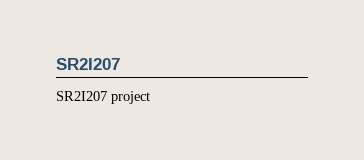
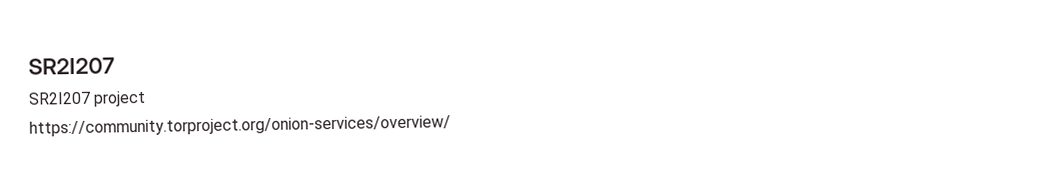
(150, 97) none -> [29,115,451,137] // https://community.torproject.org/onion-services/overview/

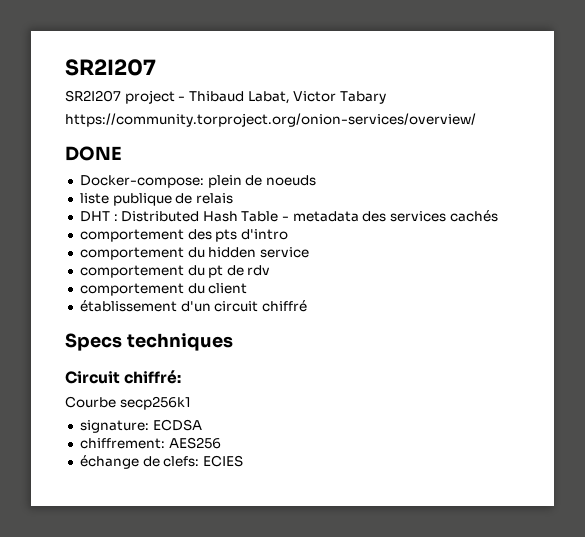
[29,115,451,137] // https://community.torproject.org/onion-services/overview/ -> [178,91,386,104] [65,113,476,127] [65,146,122,161] [79,175,316,188] [79,193,233,206] [79,210,498,222] [79,229,288,242] [79,247,309,260] [79,265,271,278] [79,283,248,296] [79,300,307,312] [65,333,233,351] [65,370,182,384] [65,396,191,410] [79,419,202,433] [79,437,221,449] [79,455,243,469] - Thibaud Labat, Victor Tabary // https://community.torproject.org/onion-services/overview/ // DONE // Docker-compose: plein de noeuds // liste publique de relais // DHT : Distributed Hash Table - metadata des services cachés // comportement des pts d'intro // comportement du hidden service // comportement du pt de rdv // comportement du client // établissement d'un circuit chiffré // Specs techniques // Circuit chiffré: // Courbe secp256k1 // signature: ECDSA // chiffrement: AES256 // échange de clefs: ECIES

